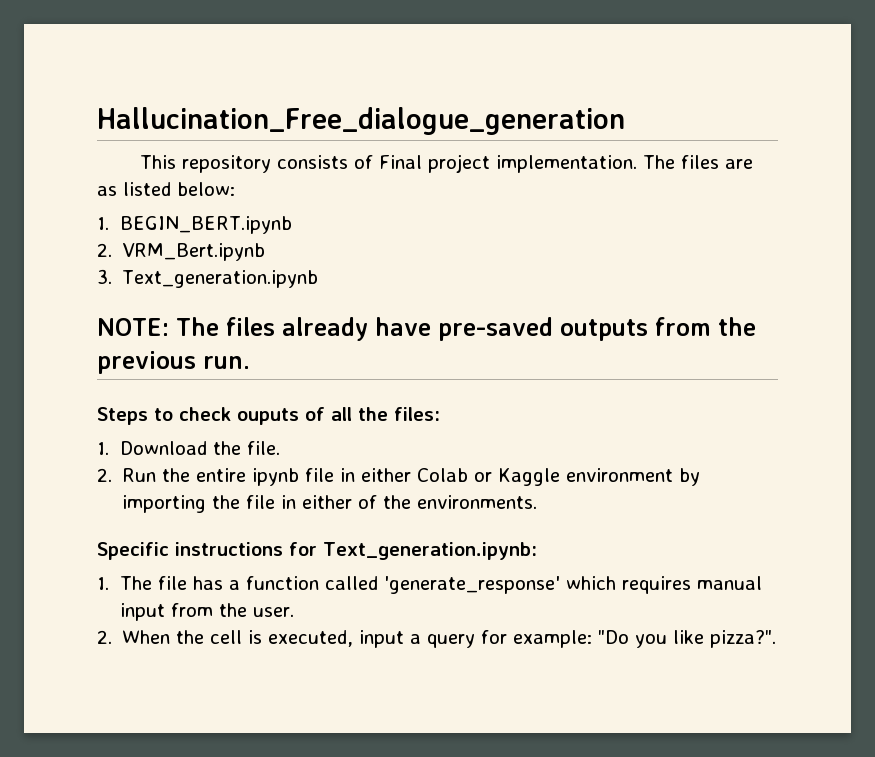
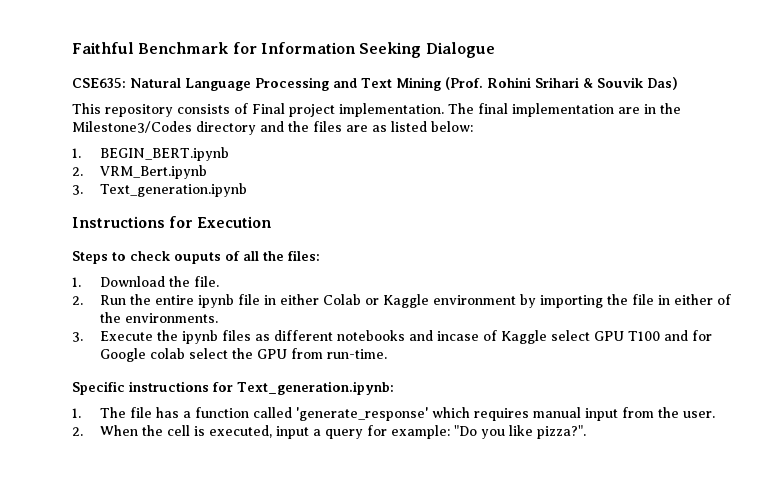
[97,107,625,135] Hallucination_Free_dialogue_generation -> [72,42,495,58] [72,77,678,91] Faithful Benchmark for Information Seeking Dialogue // CSE635: Natural Language Processing and Text Mining (Prof. Rohini Srihari & Souvik Das)
(676, 162) none -> [478,103,681,117] [72,121,309,135] final implementation are in the Milestone3/Codes directory and the
[97,317,756,341] [97,351,250,374] NOTE: The files already have pre-saved outputs from the previous run. -> [72,216,272,228] Instructions for Execution
(538, 502) none -> [72,330,712,344] [99,348,387,362] // 3. Execute the ipynb files as different notebooks and incase of Kaggle select GPU T100 and for Google colab select the GPU from run-time.

